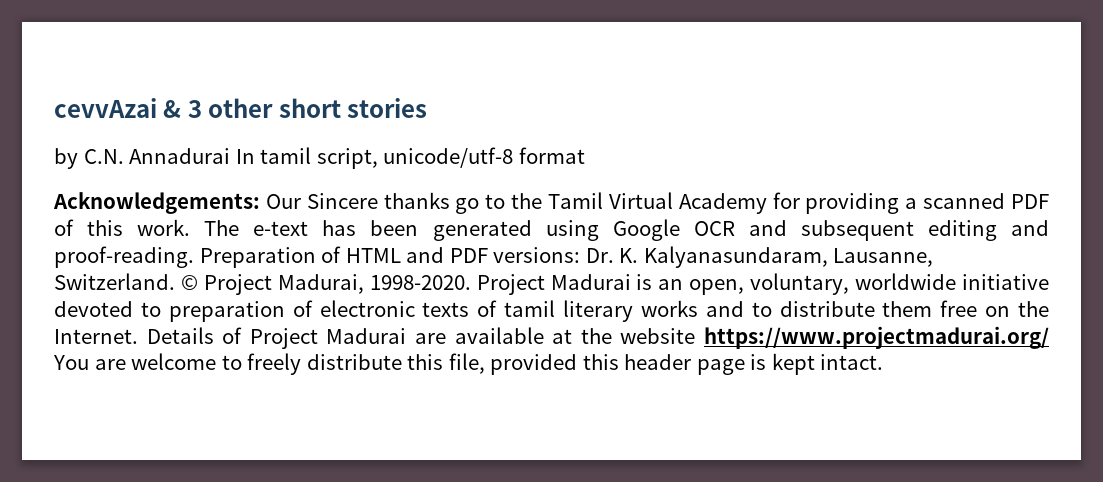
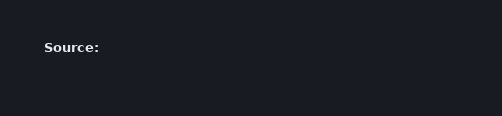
[54,98,428,118] [54,147,585,169] [53,192,1049,214] [54,219,1049,241] [54,246,934,268] [54,273,1049,295] [54,300,1049,322] [54,326,1049,349] [53,353,884,375] cevvAzai & 3 other short stories // by C.N. Annadurai In tamil script, unicode/utf-8 format // Acknowledgements: Our Sincere thanks go to the Tamil Virtual Academy for providing a scanned PDF of this work. The e-text has been generated using Google OCR and subsequent editing and proof-reading. Preparation of HTML and PDF versions: Dr. K. Kalyanasundaram, Lausanne, Switzerland. © Project Madurai, 1998-2020. Project Madurai is an open, voluntary, worldwide initiative devoted to preparation of electronic texts of tamil literary works and to distribute them free on the Internet. Details of Project Madurai are available at the website https://www.projectmadurai.org/ You are welcome to freely distribute this file, provided this header page is kept intact. -> [44,43,99,52] Source:

